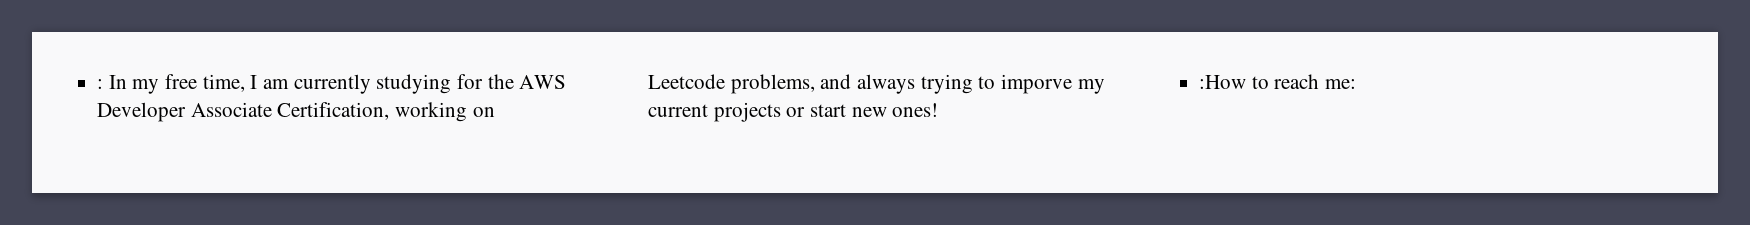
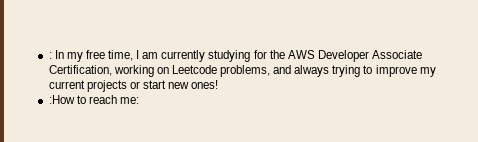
[1001,74,1073,94] imporve -> [375,65,417,77] improve

